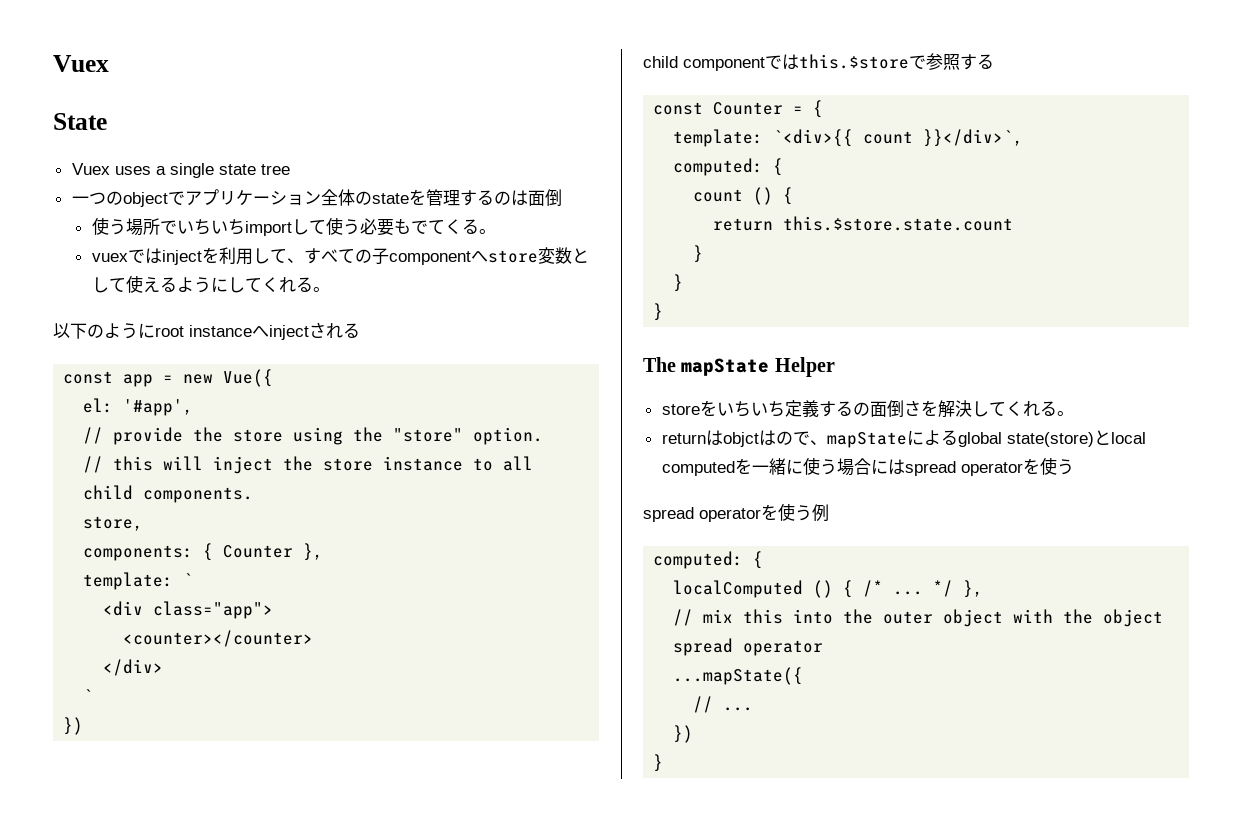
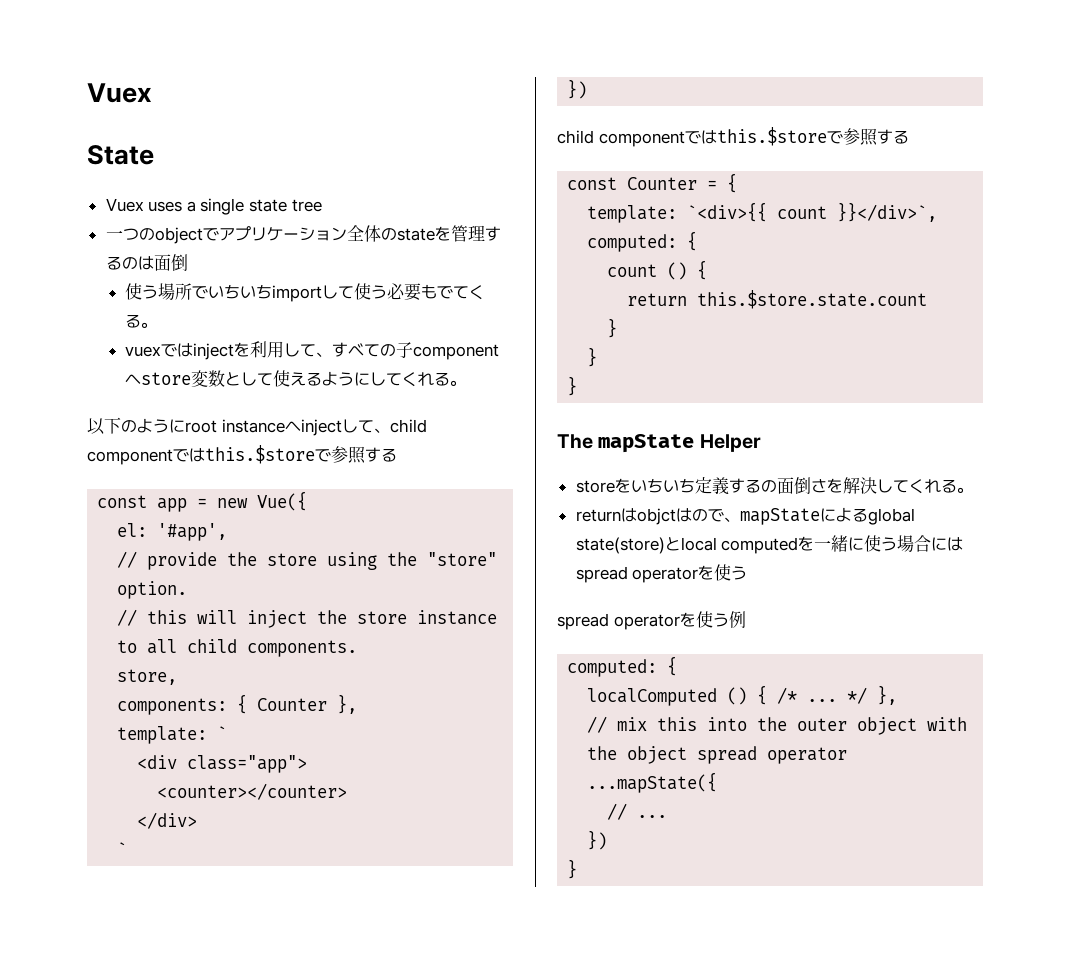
[309,322,343,339] され -> [341,419,427,433] [87,445,381,465] して、child componentではthis.$storeで参照す

